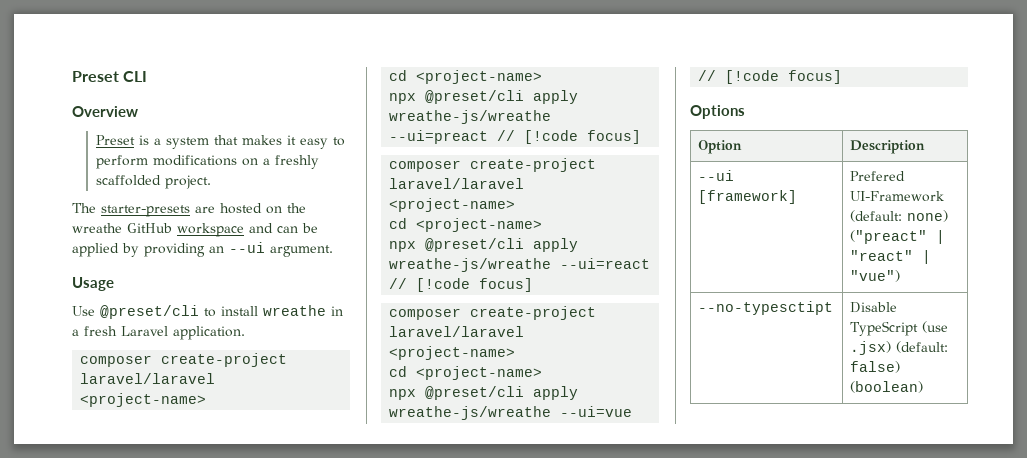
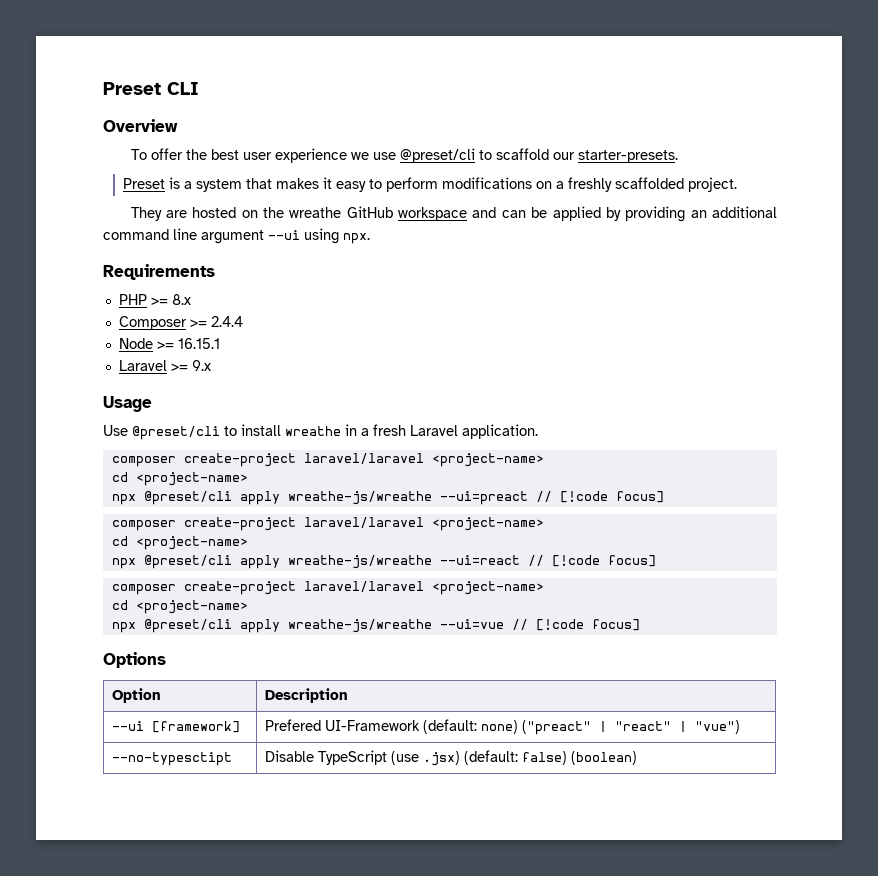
(138, 111) none -> [130,148,678,163] // To offer the best user experience we use @preset/cli to scaffold our starter-presets.
[72,203,190,217] The starter-presets -> [130,207,162,221] They
[229,242,333,257] --ui argument. -> [712,206,778,218] [103,228,370,244] [103,264,215,280] [118,294,191,305] [118,316,243,330] [118,338,220,349] [118,360,211,371] additional command line argument --ui using npx. // Requirements // PHP >= 8.x // Composer >= 2.4.4 // Node >= 16.15.1 // Laravel >= 9.x

